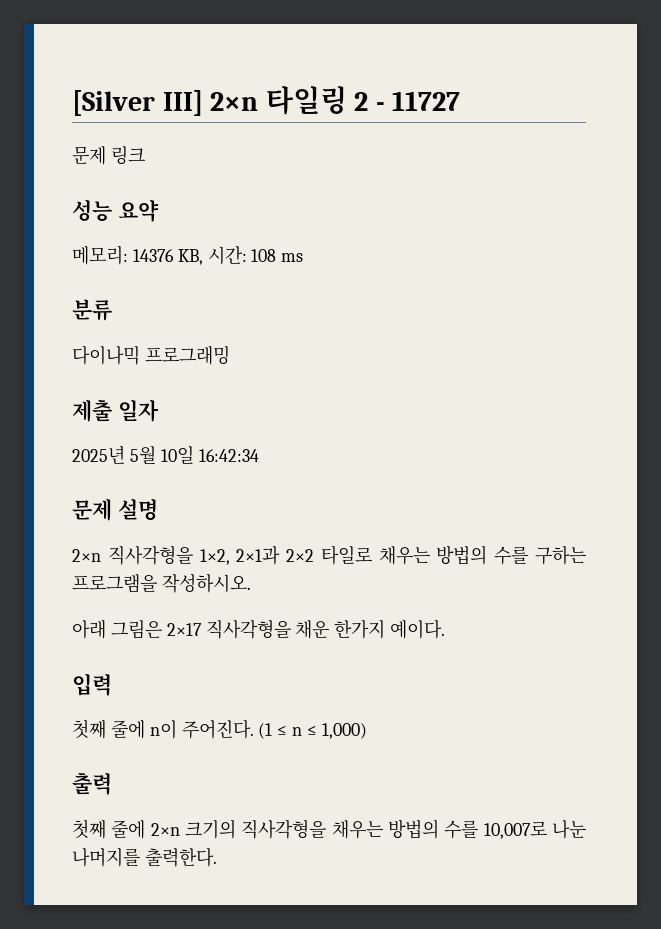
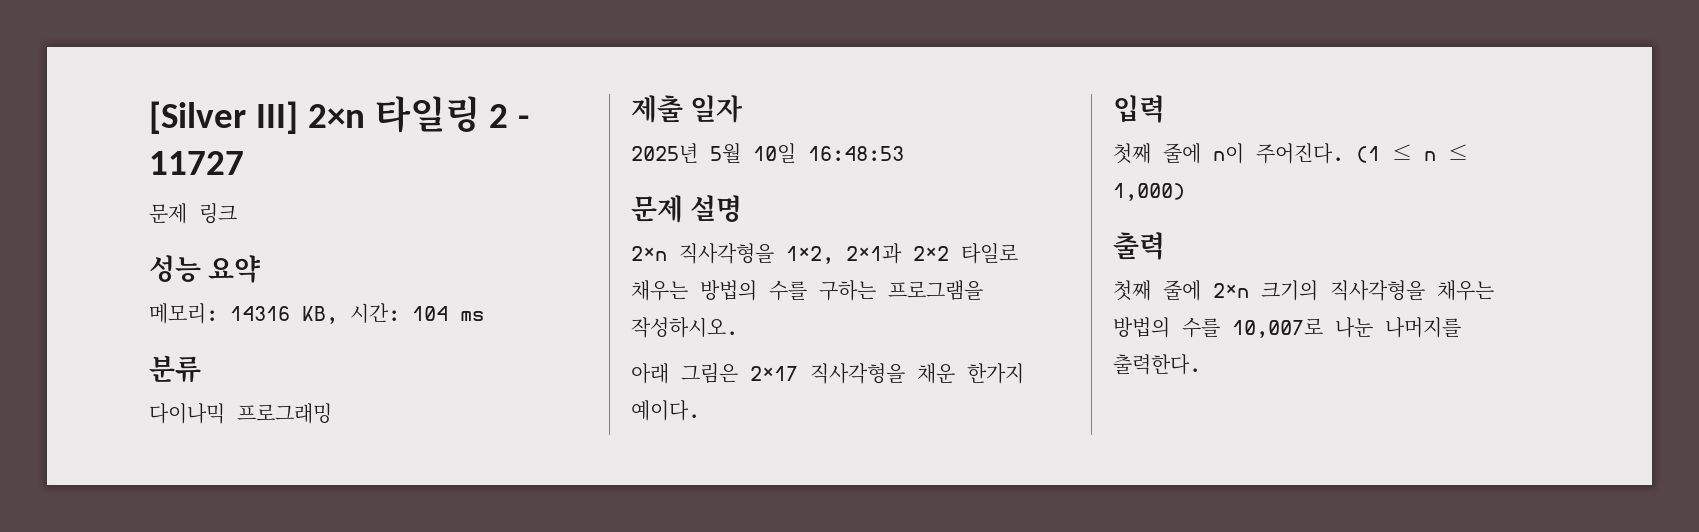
[132,249,174,262] 14376 -> [230,306,290,321] 14316
[251,249,277,262] 108 -> [412,306,448,321] 104
[198,449,259,462] 16:42:34 -> [808,146,904,161] 16:48:53

